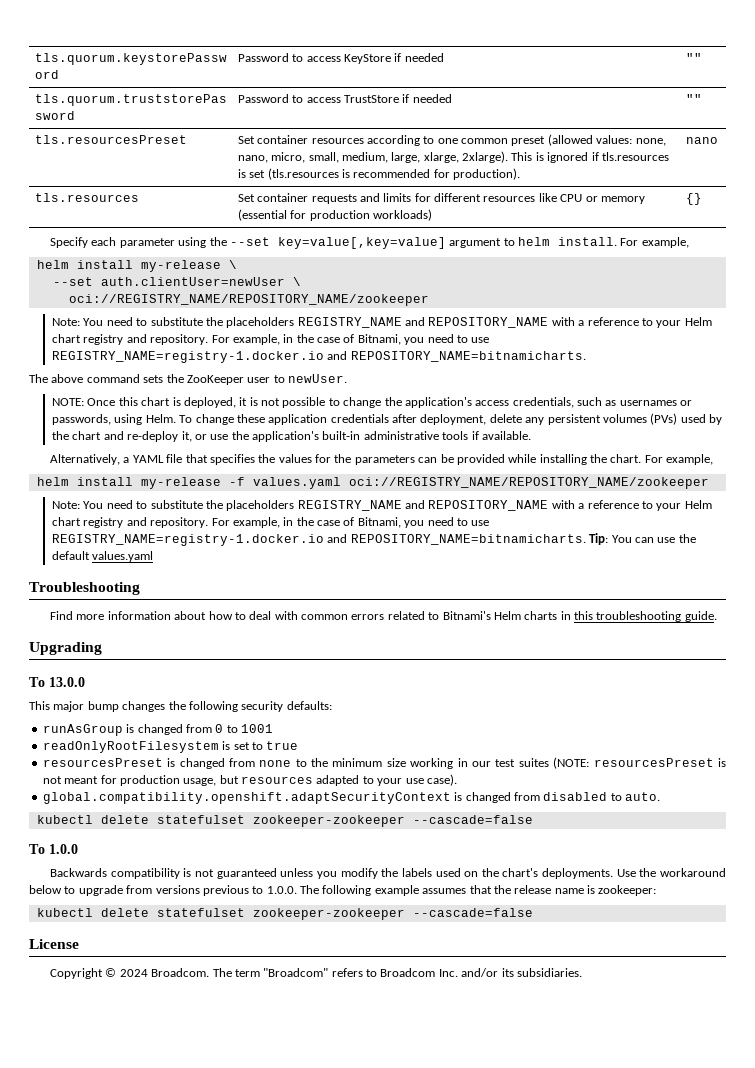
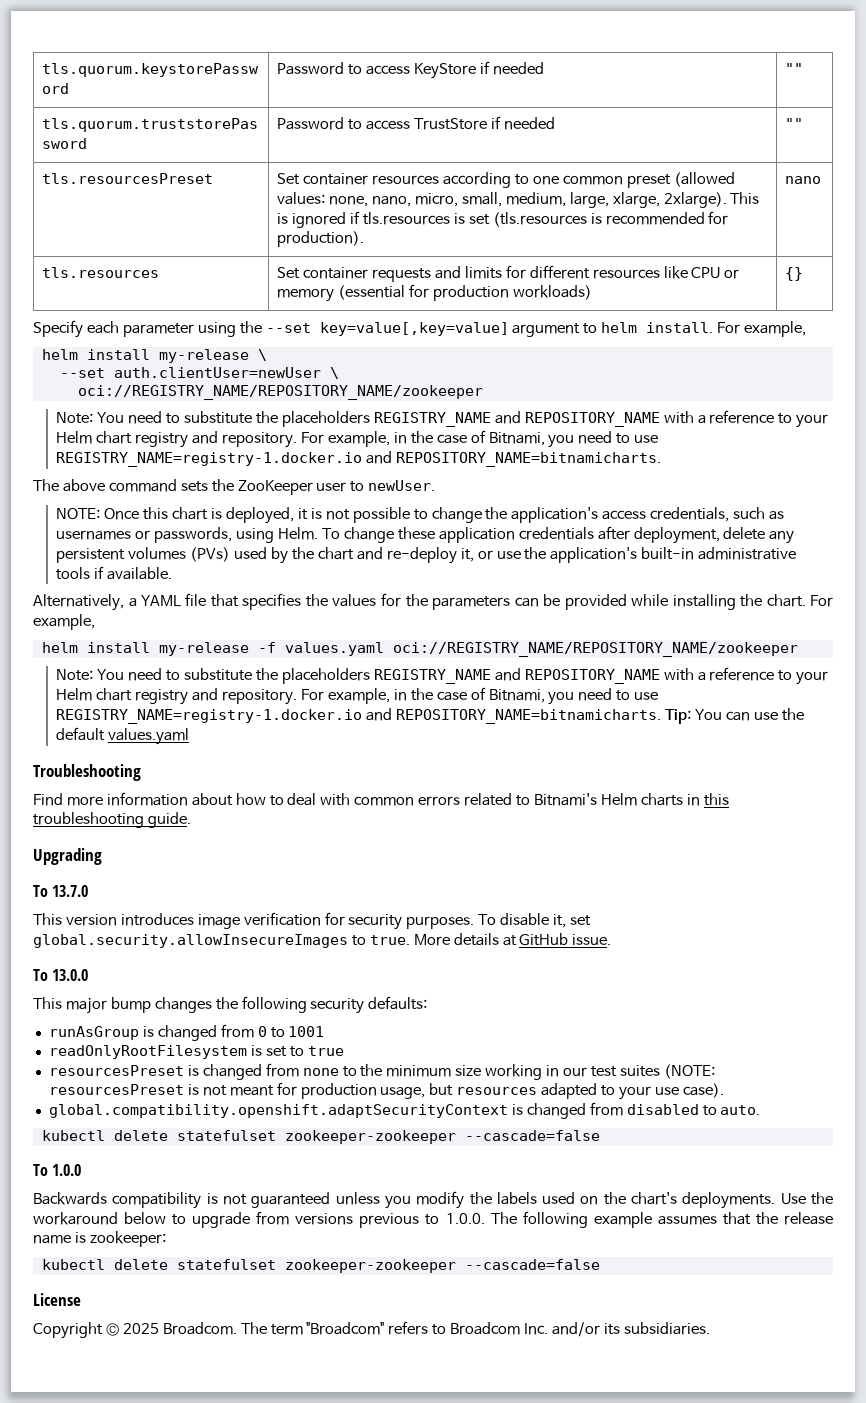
(102, 648) none -> [33,885,89,897] [33,912,592,930] [33,933,612,948] // To 13.7.0 // This version introduces image verification for security purposes. To disable it, set global.security.allowInsecureImages to true. More details at GitHub issue.
[119,969,148,977] 2024 -> [122,1323,159,1334] 2025

